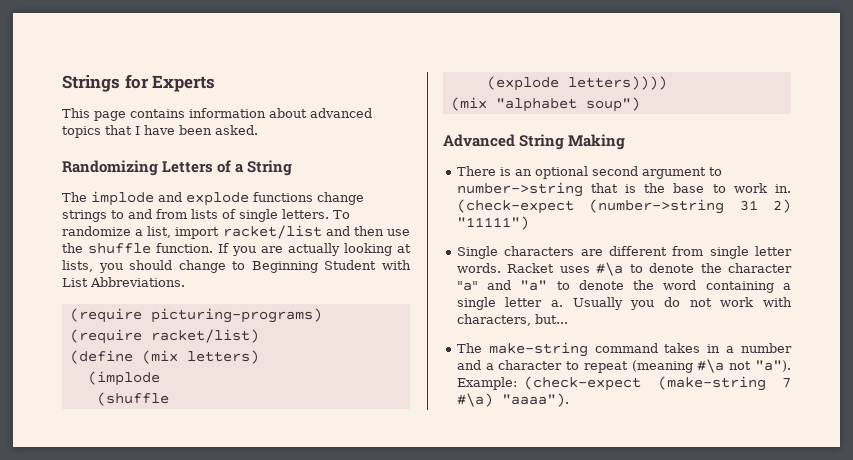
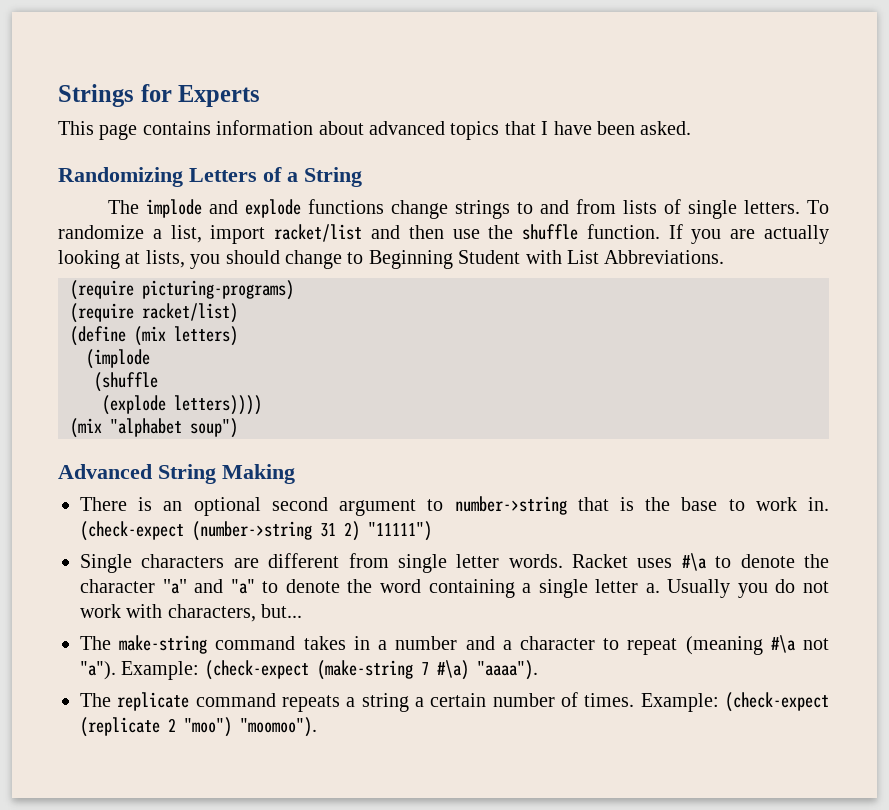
(569, 400) none -> [80,692,829,712] [80,717,317,737] // The replicate command repeats a string a certain number of times. Example: (check-expect (replicate 2 "moo") "moomoo").

